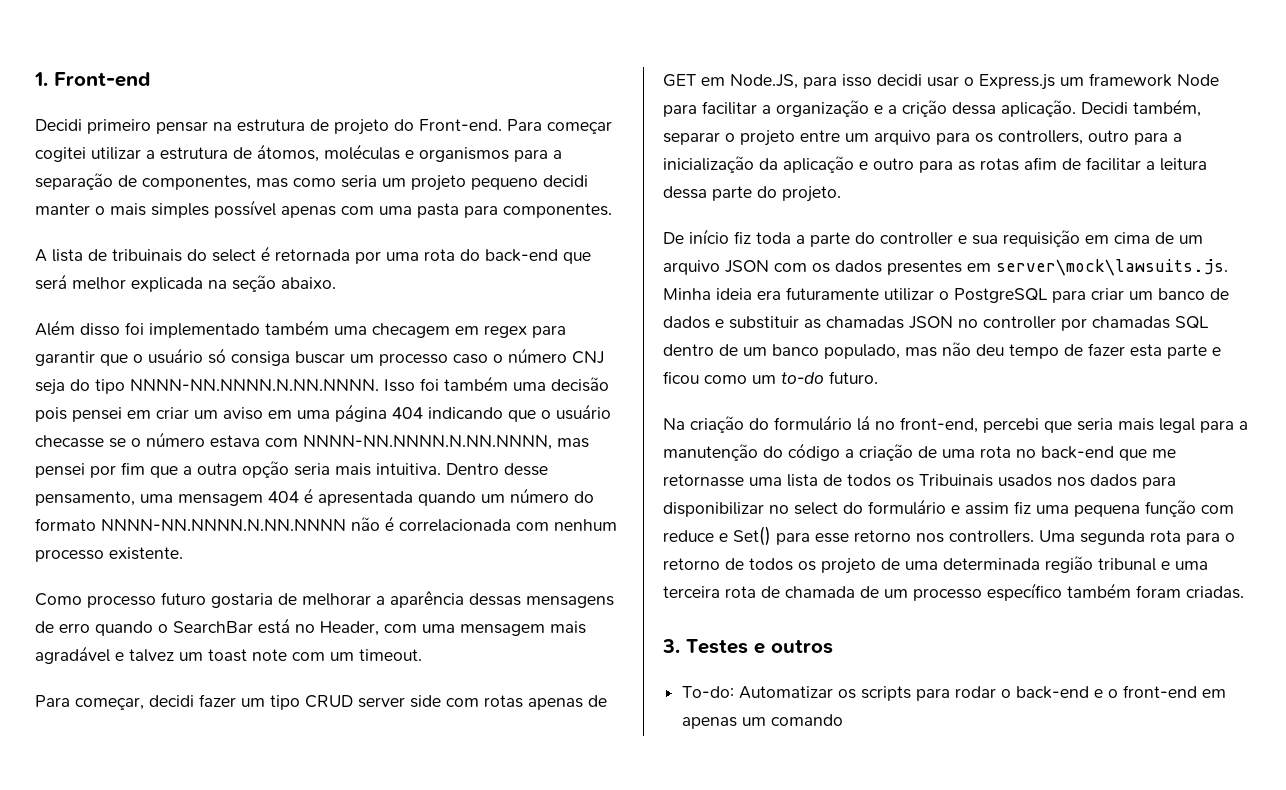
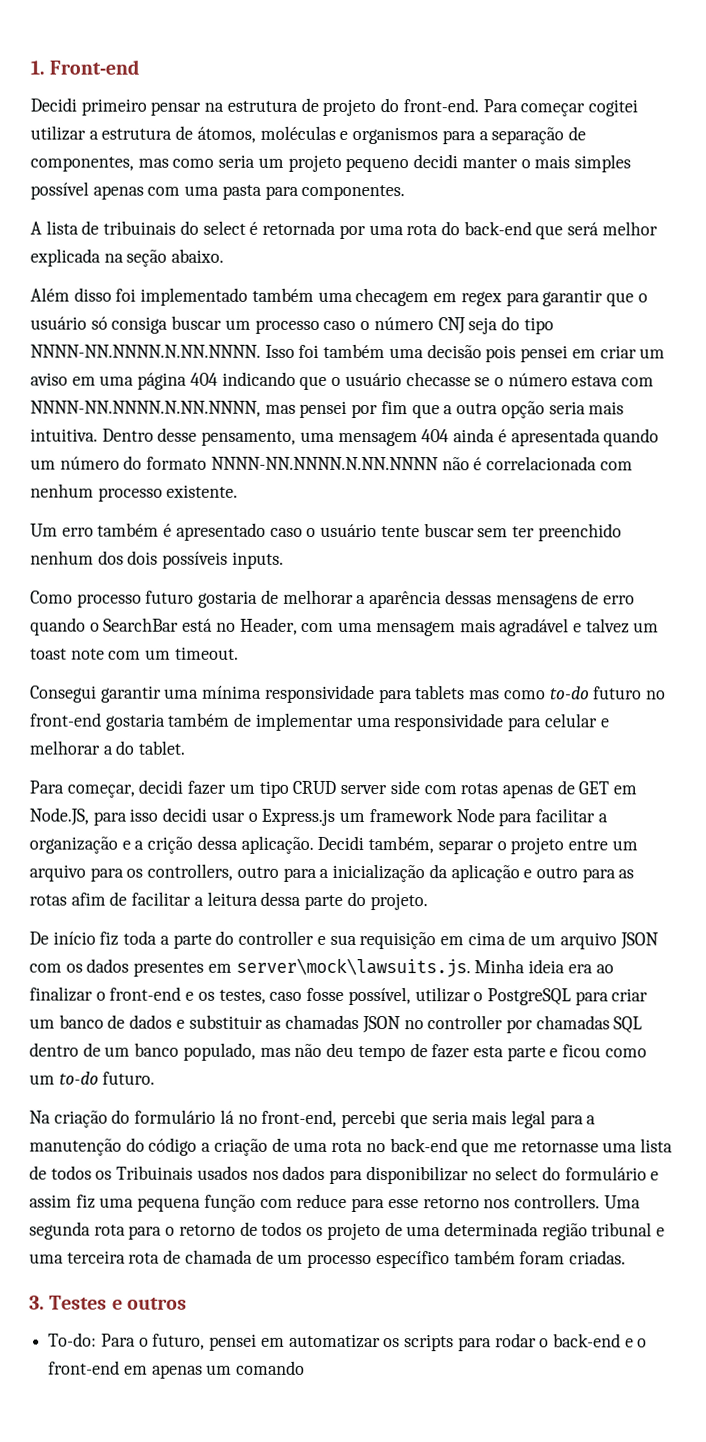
[419,119,502,131] Front-end. -> [402,98,479,113] front-end.
(299, 497) none -> [453,428,496,443] ainda
(183, 553) none -> [30,522,622,542] [30,550,284,569] // Um erro também é apresentado caso o usuário tente buscar sem ter preenchido nenhum dos dois possíveis inputs.
(422, 655) none -> [30,684,666,704] [29,712,610,732] [29,740,186,755] // Consegui garantir uma mínima responsividade para tablets mas como to-do futuro no front-end gostaria também de implementar uma responsividade para celular e melhorar a do tablet.
[786,287,879,300] futuramente -> [595,964,614,974] [29,986,411,1006] ao finalizar o front-end e os testes, caso fosse possível,
[719,526,771,546] e Set() -> (348, 1200) none
[739,686,834,699] Automatizar -> [100,1333,381,1351] Para o futuro, pensei em automatizar

